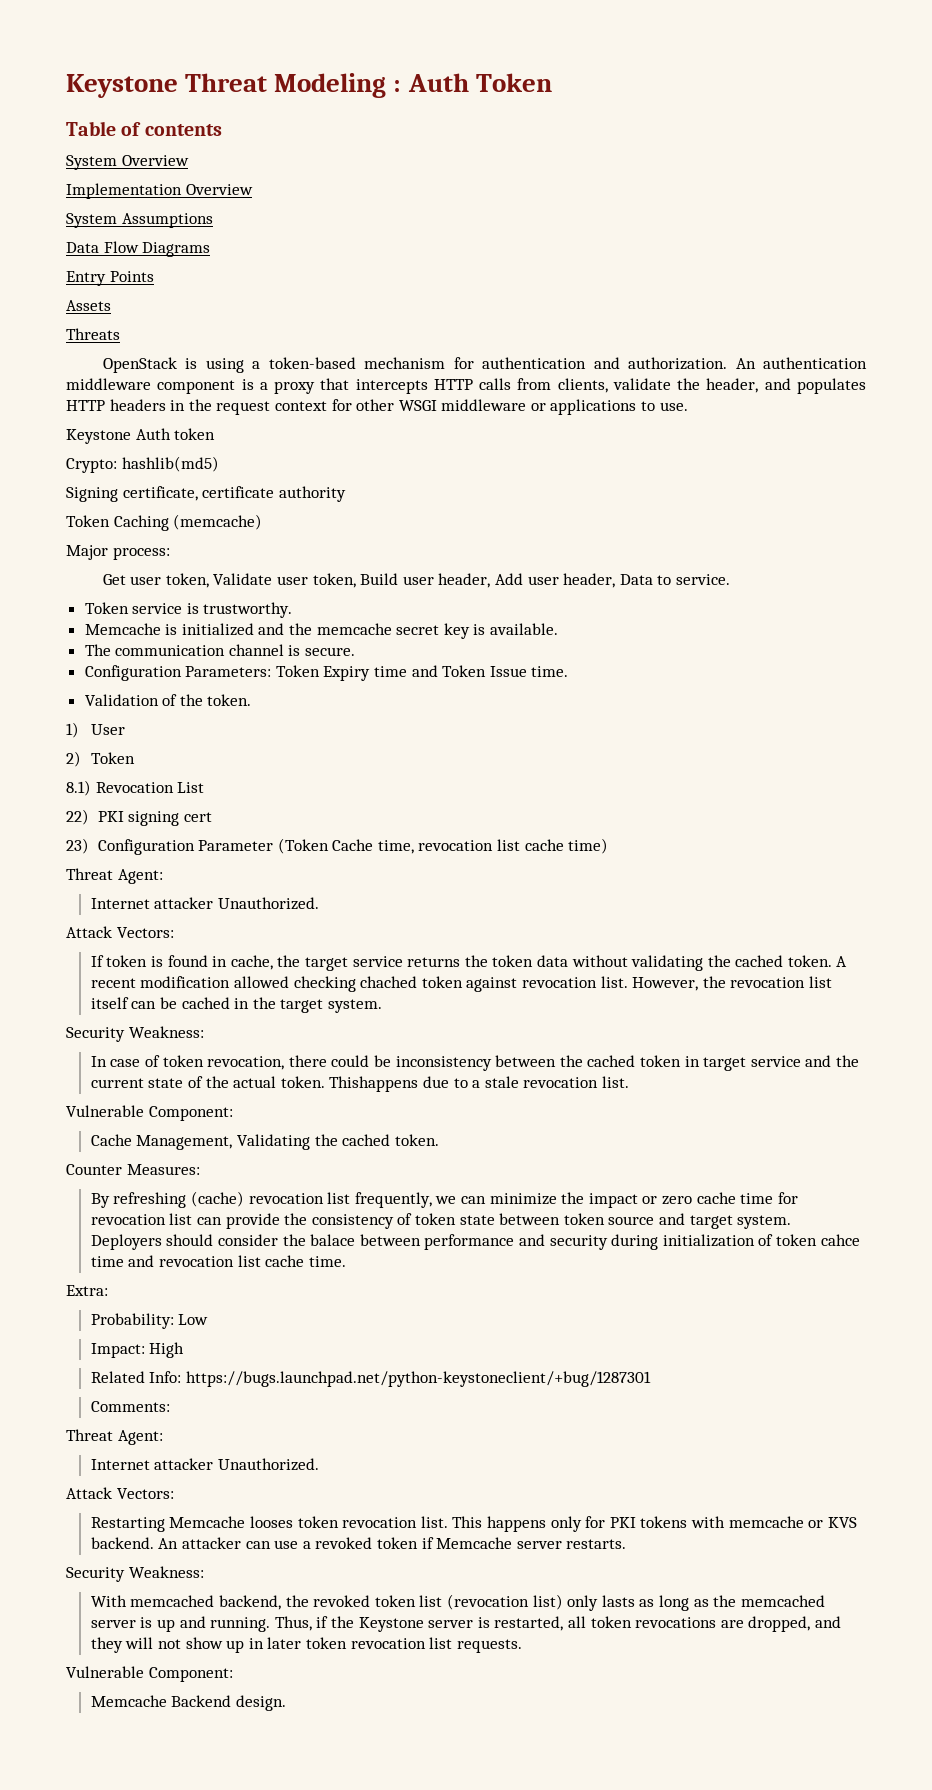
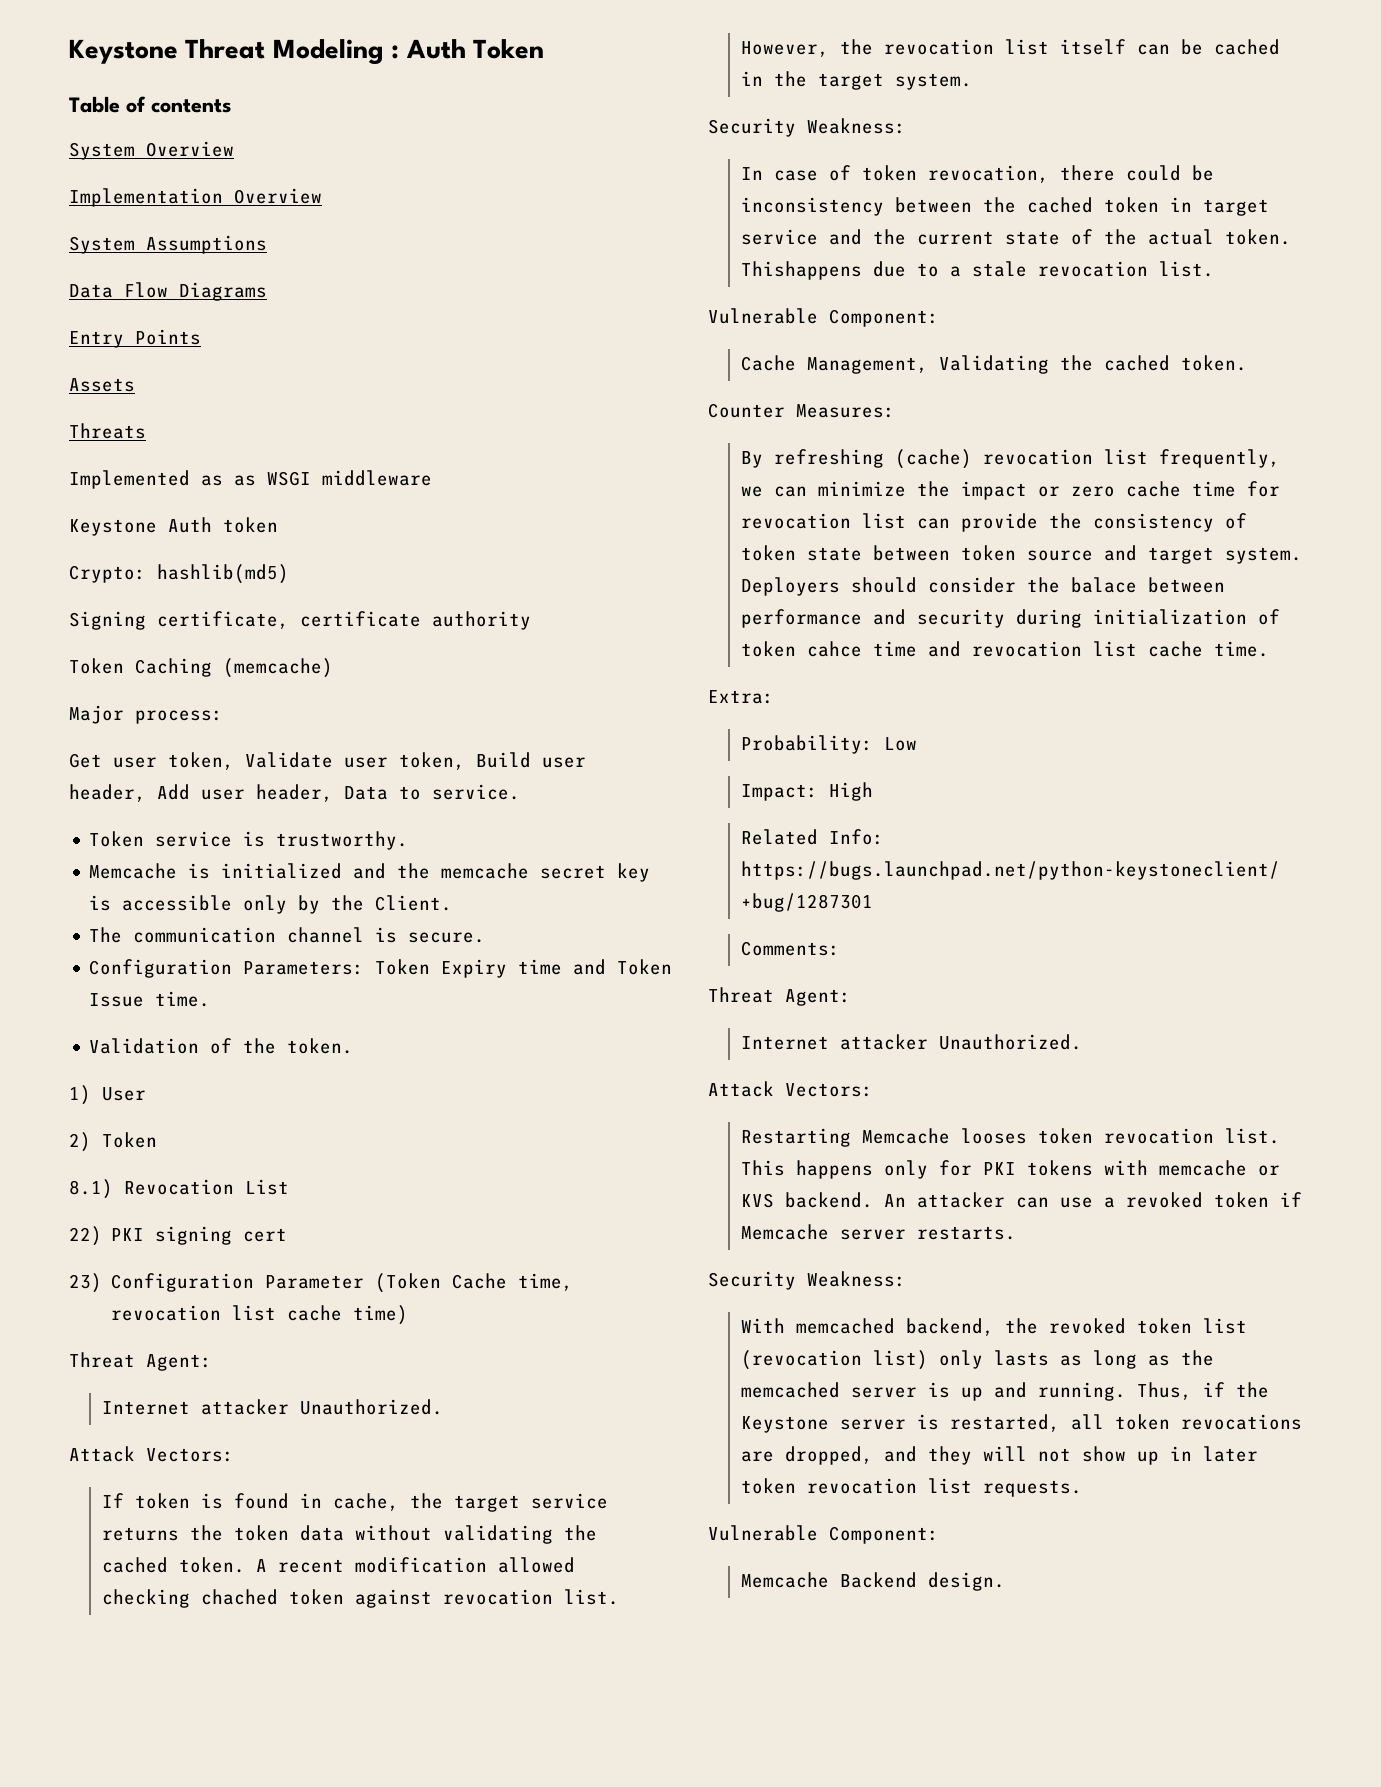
[102,357,867,373] [66,378,866,394] [66,399,688,415] OpenStack is using a token-based mechanism for authentication and authorization. An authentication middleware component is a proxy that intercepts HTTP calls from clients, validate the header, and populates HTTP headers in the request context for other WSGI middleware or applications to use. -> [69,470,432,489] Implemented as as WSGI middleware
[490,623,559,635] available. -> [122,895,453,914] accessible only by the Client.

